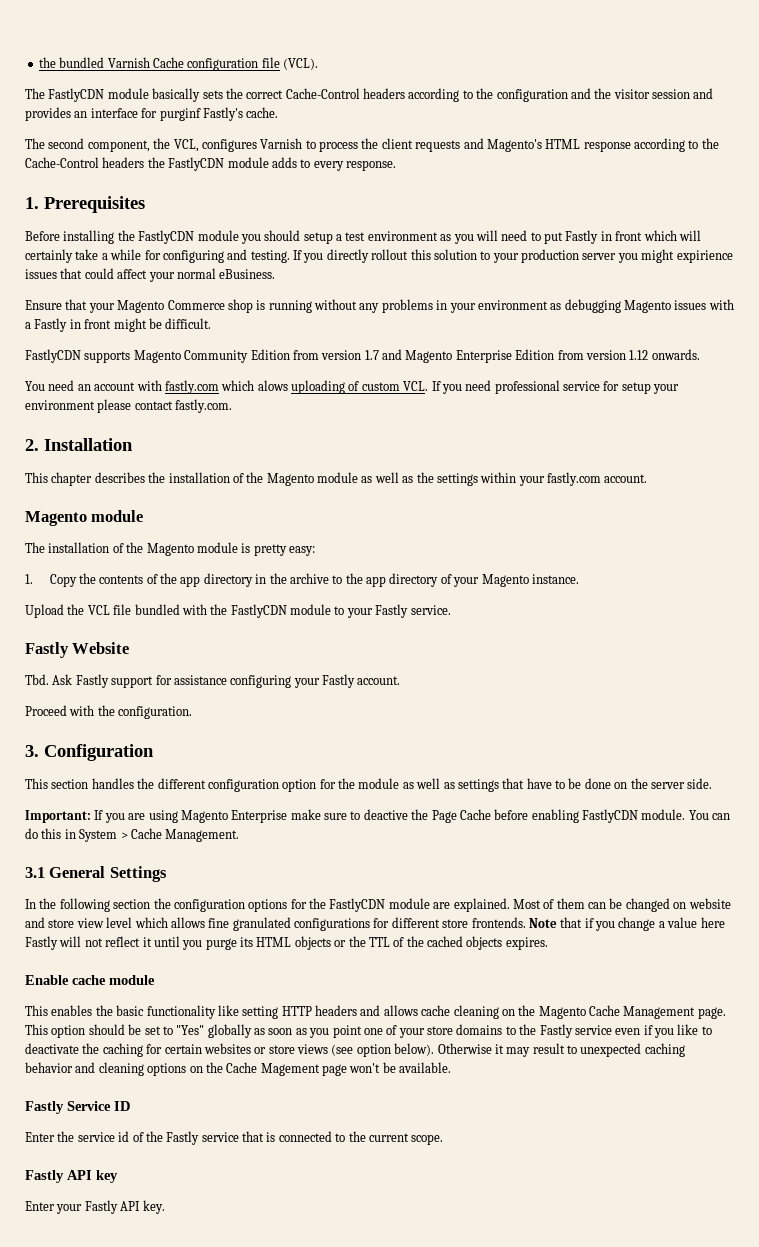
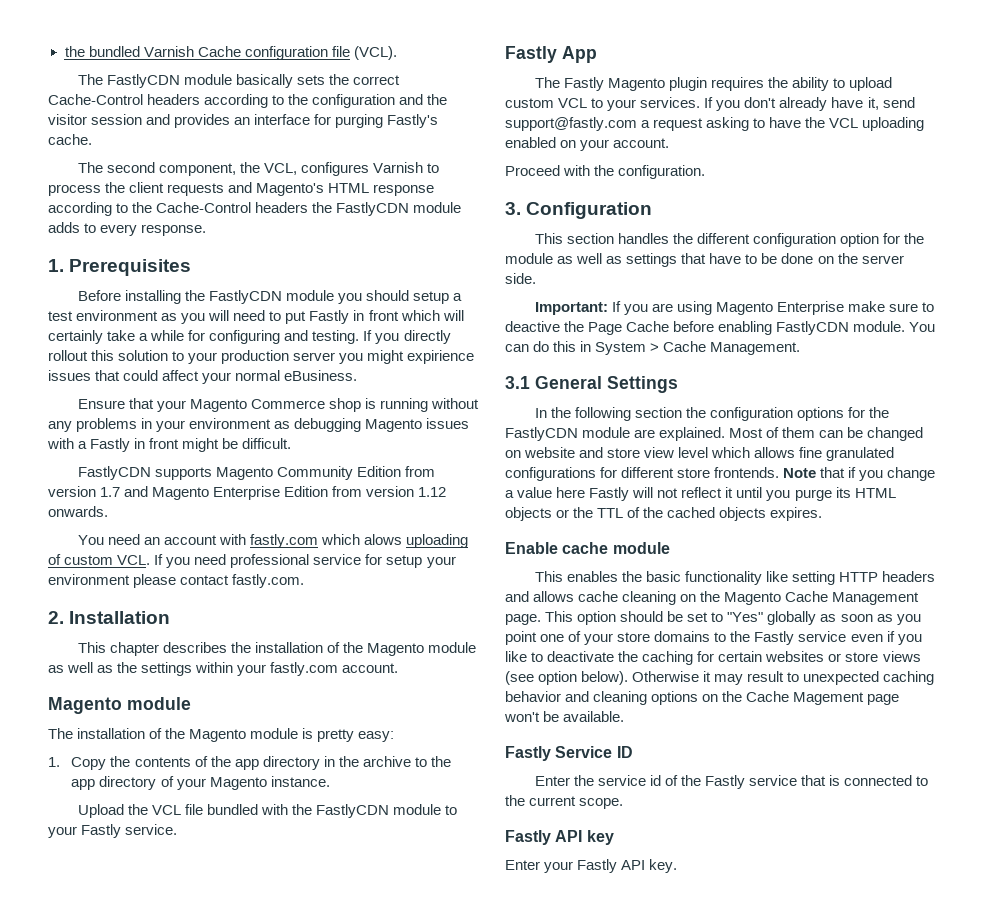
[159,108,201,121] purginf -> [335,114,384,128] purging
[72,642,130,654] [25,674,355,688] Website // Tbd. Ask Fastly support for assistance configuring your Fastly -> [562,46,597,63] [534,77,893,91] [505,97,915,111] [505,117,925,131] [505,137,610,151] App // The Fastly Magento plugin requires the ability to upload custom VCL to your services. If you don't already have it, send support@fastly.com a request asking to have the VCL uploading enabled on your

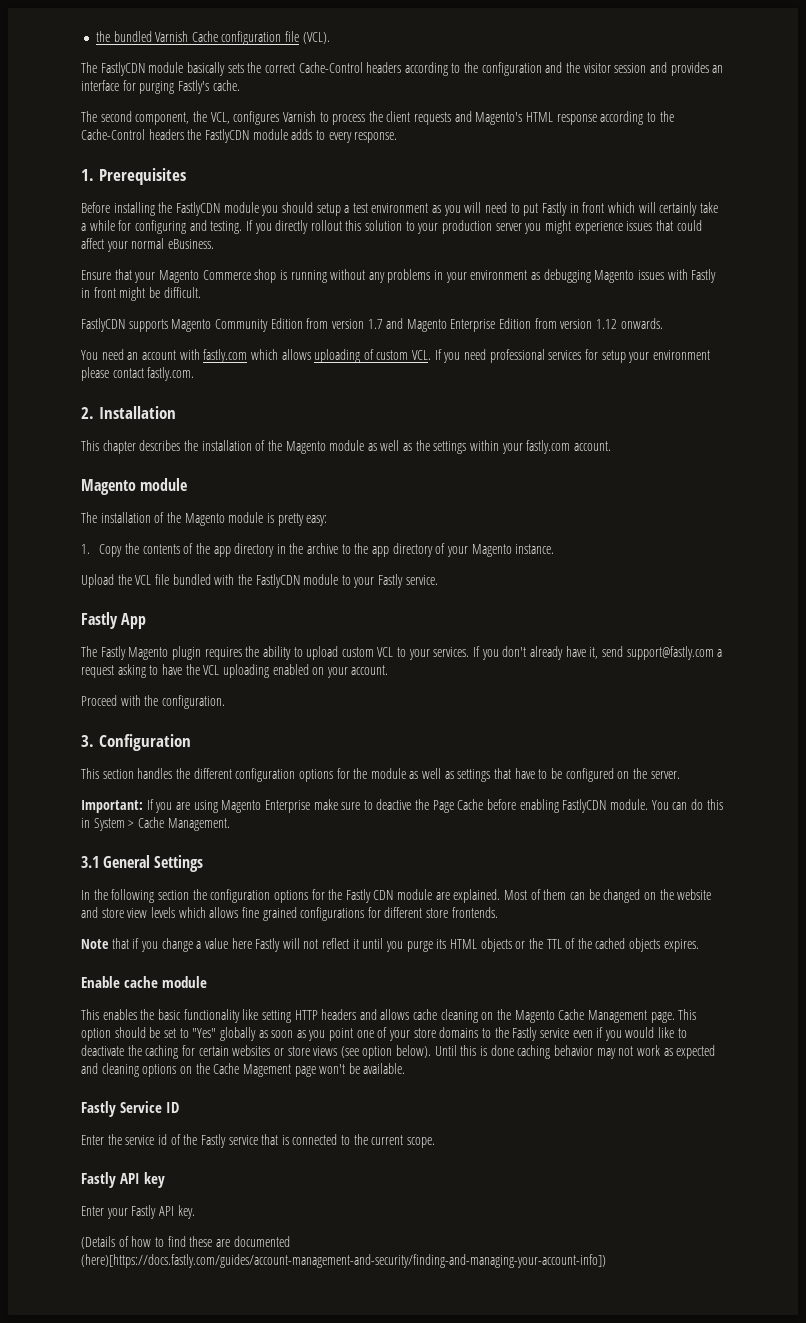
[407,350,475,364] expirience -> [574,221,623,234] experience
[78,441,88,449] a -> (688, 274) none
[363,534,402,545] alows -> [281,349,311,360] allows
[313,554,362,565] service -> [548,350,582,360] services
[839,233,879,247] option -> [298,769,333,782] options
[781,253,904,264] [505,273,536,284] done on the server side. -> [565,768,680,782] configured on the server.
[505,427,578,441] FastlyCDN -> [345,889,394,903] Fastly CDN
(521, 454) none -> [659,889,674,900] the
[678,447,709,458] level -> [150,907,175,918] levels
[826,447,895,461] granulated -> [262,907,297,921] grained
(780, 472) none -> (498, 912) //
(922, 639) none -> [625,1027,655,1038] would
[632,671,935,685] [505,691,561,702] Otherwise it may result to unexpected caching behavior -> [434,1045,716,1059] Until this is done caching behavior may not work as expected
(678, 866) none -> [81,1236,290,1249] [81,1254,606,1268] // (Details of how to find these are documented (here)[https://docs.fastly.com/guides/account-management-and-security/finding-and-managing-your-account-info])

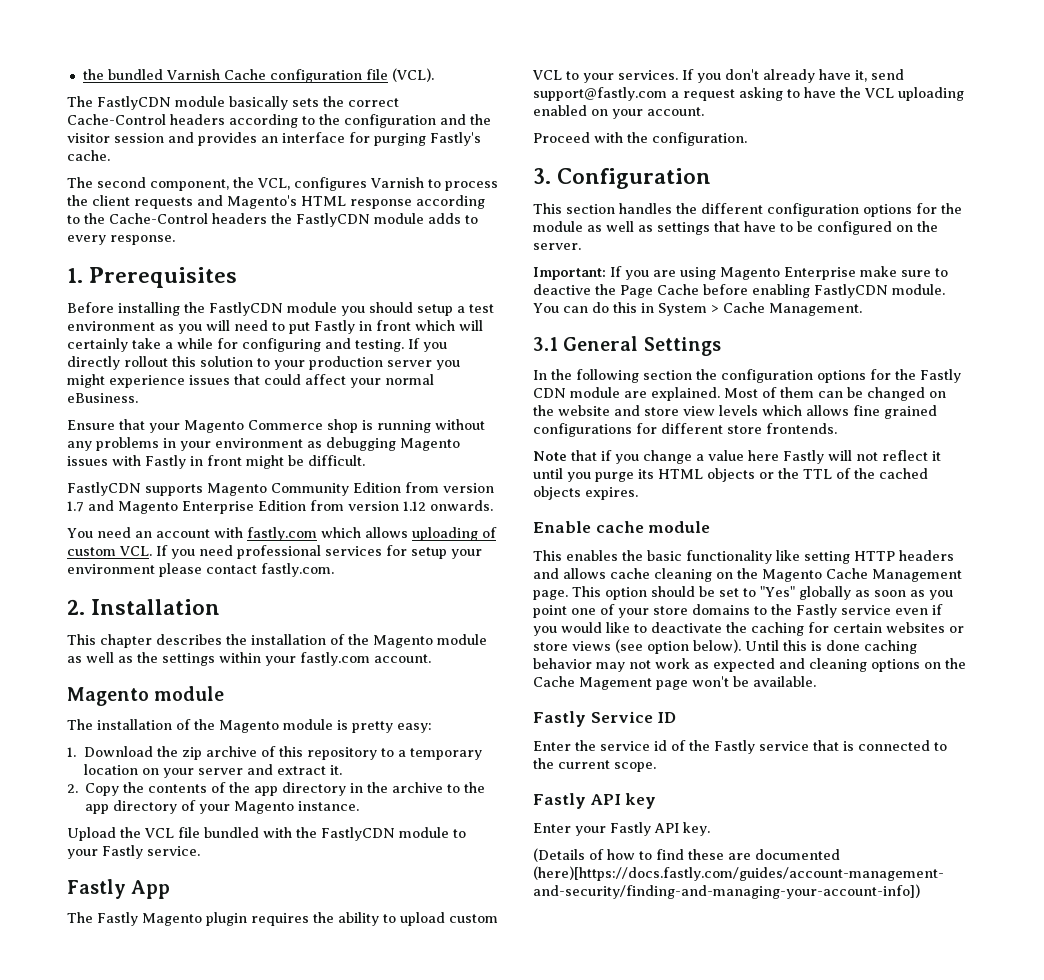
(90, 549) none -> [83,746,482,760] [83,764,342,778] [67,784,78,793] Download the zip archive of this repository to a temporary location on your server and extract it. // 2.

